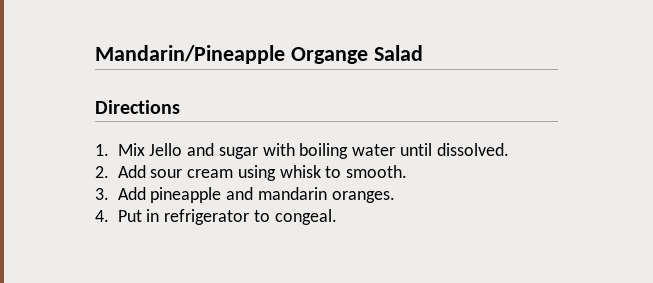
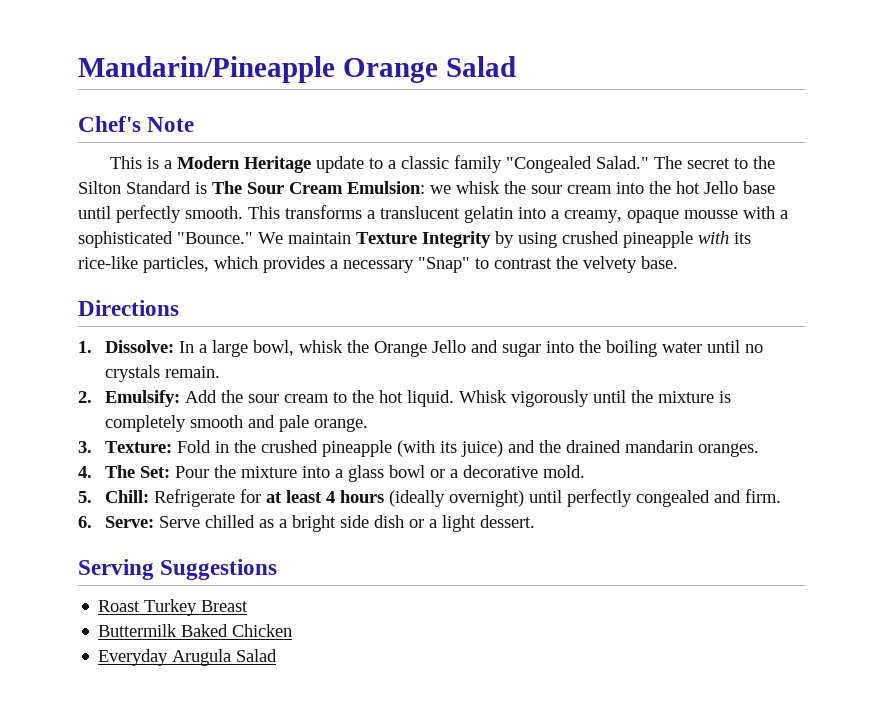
[290,47,368,64] Organge -> [342,58,438,83] Orange
[95,100,180,114] [95,143,145,156] Directions // 1. Mix -> [78,116,195,132] [109,155,775,173] [78,181,775,194] [78,205,788,223] [78,231,751,248] [78,256,678,273] [78,300,179,316] [78,340,427,357] Chef's Note // This is a Modern Heritage update to a classic family "Congealed Salad." The secret to the Silton Standard is The Sour Cream Emulsion: we whisk the sour cream into the hot Jello base until perfectly smooth. This transforms a translucent gelatin into a creamy, opaque mousse with a sophisticated "Bounce." We maintain Texture Integrity by using crushed pineapple with its rice-like particles, which provides a necessary "Snap" to contrast the velvety base. // Directions // 1. Dissolve: In a large bowl, whisk the Orange
[262,143,295,156] with -> [545,340,601,353] into the
[436,143,509,156] [95,165,408,181] [95,187,395,203] [95,209,337,225] dissolved. // 2. Add sour cream using whisk to smooth. // 3. Add pineapple and mandarin oranges. // 4. Put in refrigerator to congeal. -> [744,344,763,353] [104,365,220,382] [78,390,731,407] [104,415,368,432] [78,440,759,457] [78,465,585,482] [78,489,781,507] [78,515,535,532] [78,559,278,580] [98,599,249,616] [98,624,293,637] [98,649,278,666] no crystals remain. // 2. Emulsify: Add the sour cream to the hot liquid. Whisk vigorously until the mixture is completely smooth and pale orange. // 3. Texture: Fold in the crushed pineapple (with its juice) and the drained mandarin oranges. // 4. The Set: Pour the mixture into a glass bowl or a decorative mold. // 5. Chill: Refrigerate for at least 4 hours (ideally overnight) until perfectly congealed and firm. // 6. Serve: Serve chilled as a bright side dish or a light dessert. // Serving Suggestions // Roast Turkey Breast // Buttermilk Baked Chicken // Everyday Arugula Salad

